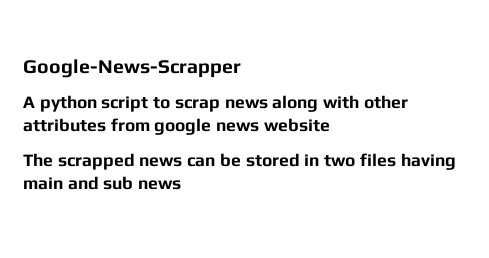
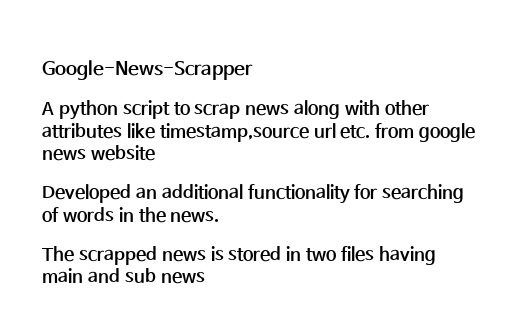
(106, 125) none -> [126,123,371,142] like timestamp,source url etc.
(330, 125) none -> [42,184,465,204] [42,207,220,223] // Developed an additional functionality for searching of words in the news.
[187,153,241,167] can be -> [210,246,224,261] is

